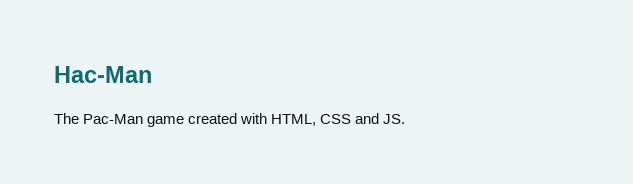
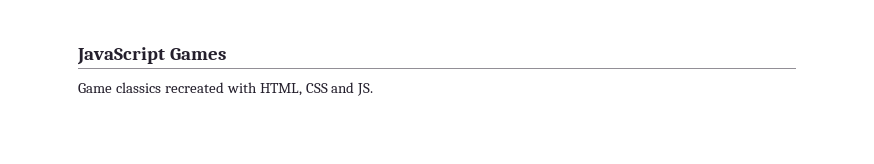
[54,66,152,83] [54,113,238,127] Hac-Man // The Pac-Man game created -> [77,47,226,65] [78,82,224,93] JavaScript Games // Game classics recreated

